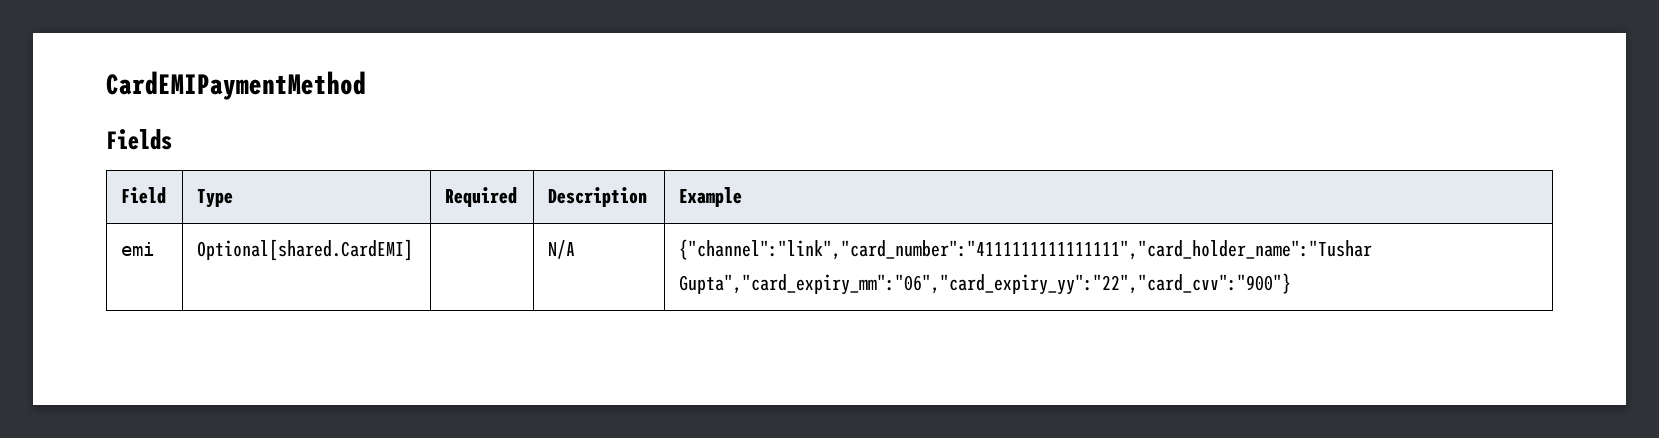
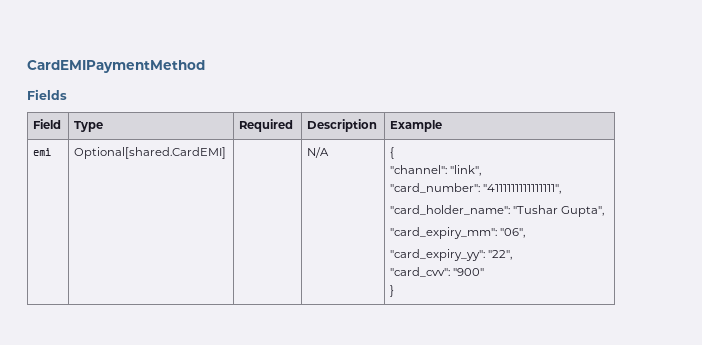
[679,239,1373,260] [679,273,1292,295] {"channel":"link","card_number":"4111111111111111","card_holder_name":"Tushar Gupta","card_expiry_mm":"06","card_expiry_yy":"22","card_cvv":"900"} -> [390,147,395,159] [390,165,482,176] [390,183,562,194] [390,205,605,217] [390,227,526,239] [390,249,513,261] [390,267,485,277] [390,285,395,297] { // "channel": "link", // "card_number": "4111111111111111", // "card_holder_name": "Tushar Gupta", // "card_expiry_mm": "06", // "card_expiry_yy": "22", // "card_cvv": "900" // }

